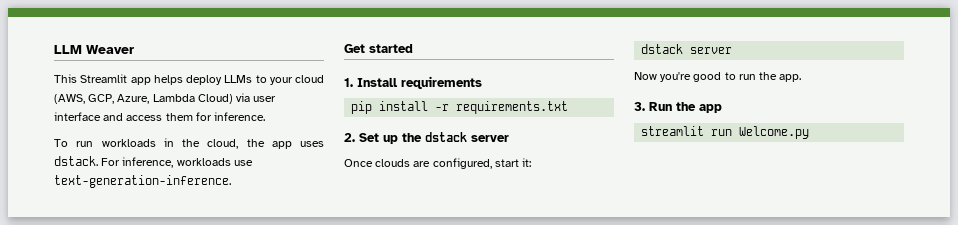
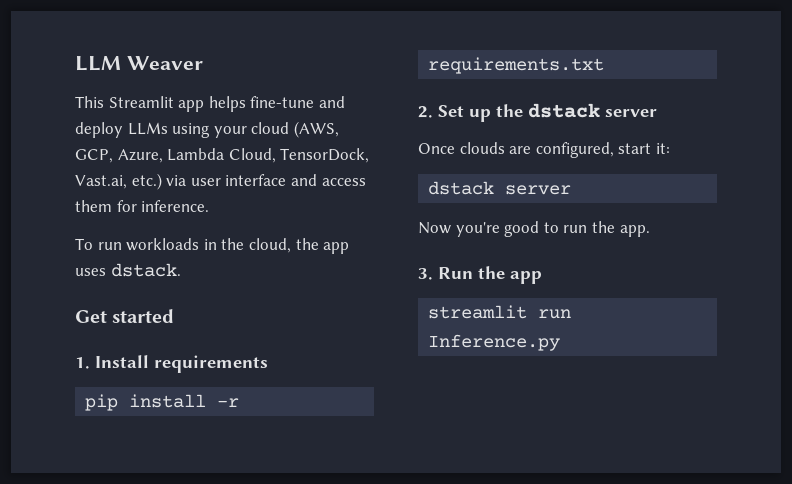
(183, 80) none -> [250,96,345,108] fine-tune and
[255,75,267,83] to -> [172,123,211,138] using
[197,94,233,104] Cloud) -> [228,148,370,163] [75,173,162,190] Cloud, TensorDock, Vast.ai, etc.)
[101,157,253,168] [54,175,231,188] For inference, workloads use text-generation-inference. -> (181, 270) none
[739,126,810,139] Welcome.py -> [428,334,561,351] Inference.py

